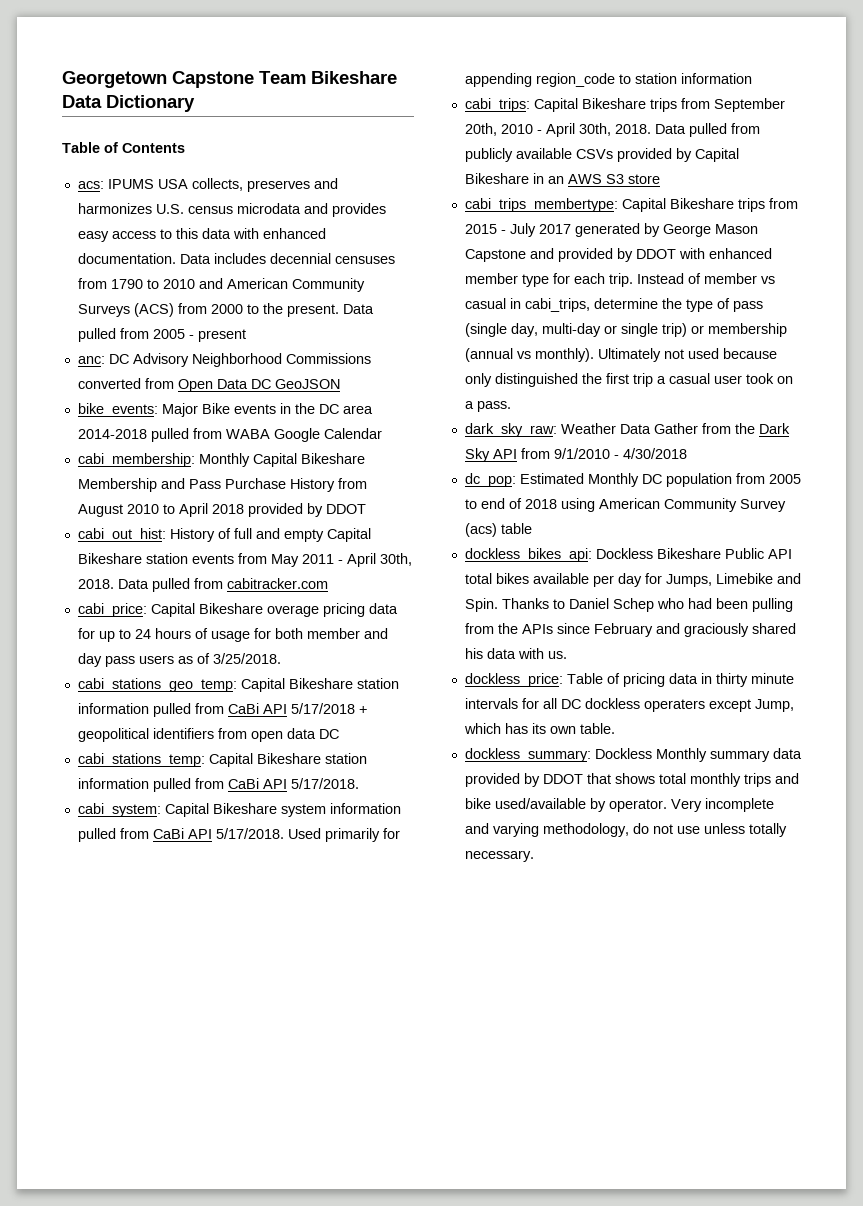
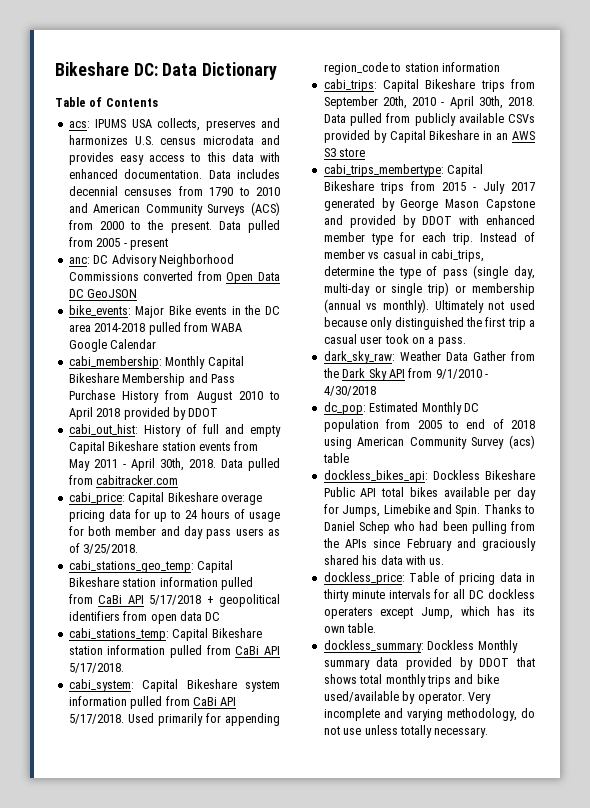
[62,71,397,88] Georgetown Capstone Team Bikeshare -> [55,62,158,76] Bikeshare DC:

